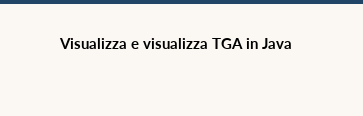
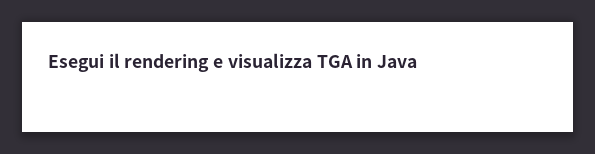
[59,38,127,49] Visualizza -> [48,53,210,72] Esegui il rendering

